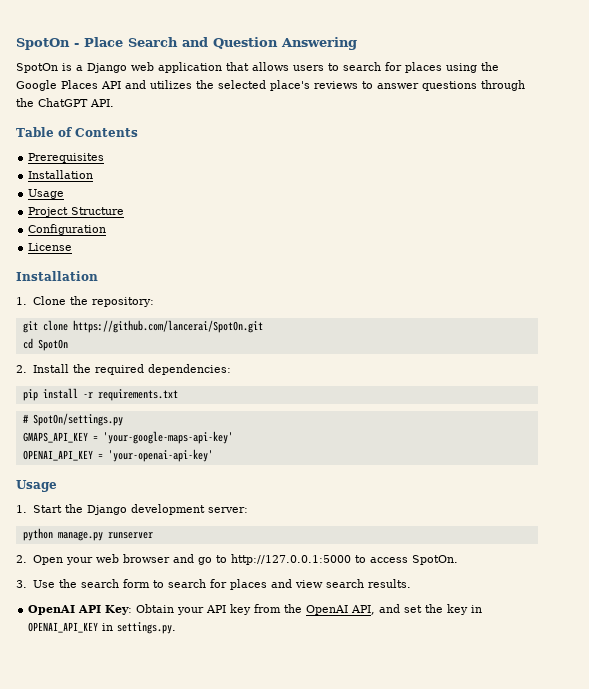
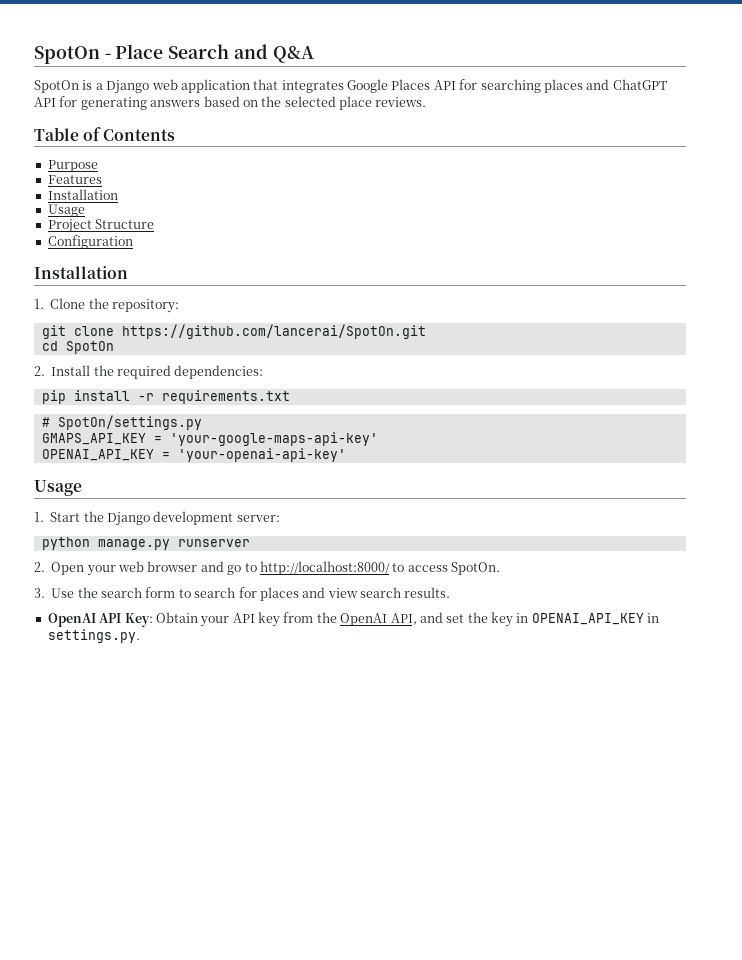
[213,37,357,50] Question Answering -> [272,46,314,63] Q&A
[252,62,499,73] [16,80,525,91] [16,98,114,107] allows users to search for places using the Google Places API and utilizes the selected place's reviews to answer questions through the ChatGPT API. -> [281,79,667,93] [34,96,427,110] integrates Google Places API for searching places and ChatGPT API for generating answers based on the selected place reviews.
[28,153,105,163] Prerequisites -> [47,160,98,172] [47,175,102,184] Purpose // Features
[28,243,73,251] // License -> (133, 242) none
[230,554,351,565] http://127.0.0.1:5000 -> [259,561,390,575] http://localhost:8000/

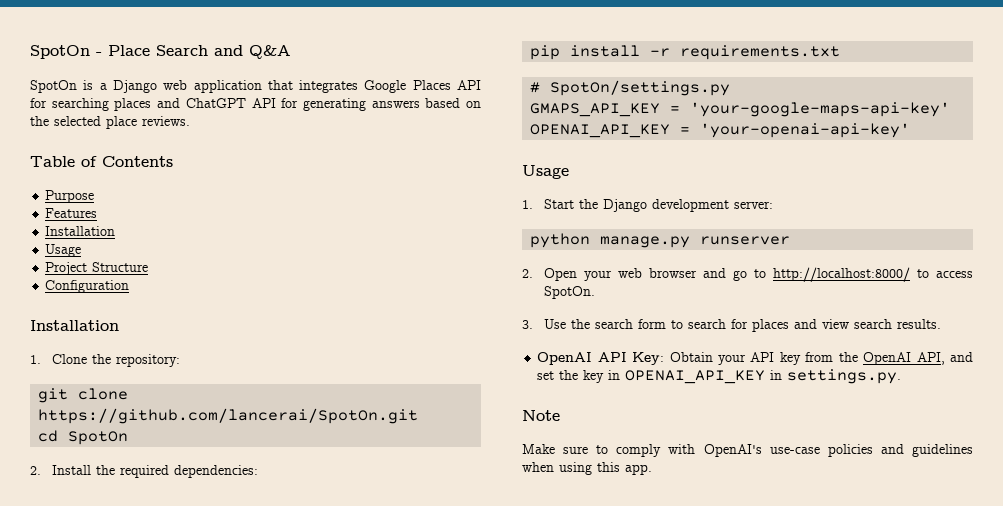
(140, 636) none -> [522,410,560,421] [522,444,973,457] [522,462,652,475] // Note // Make sure to comply with OpenAI's use-case policies and guidelines when using this app.

